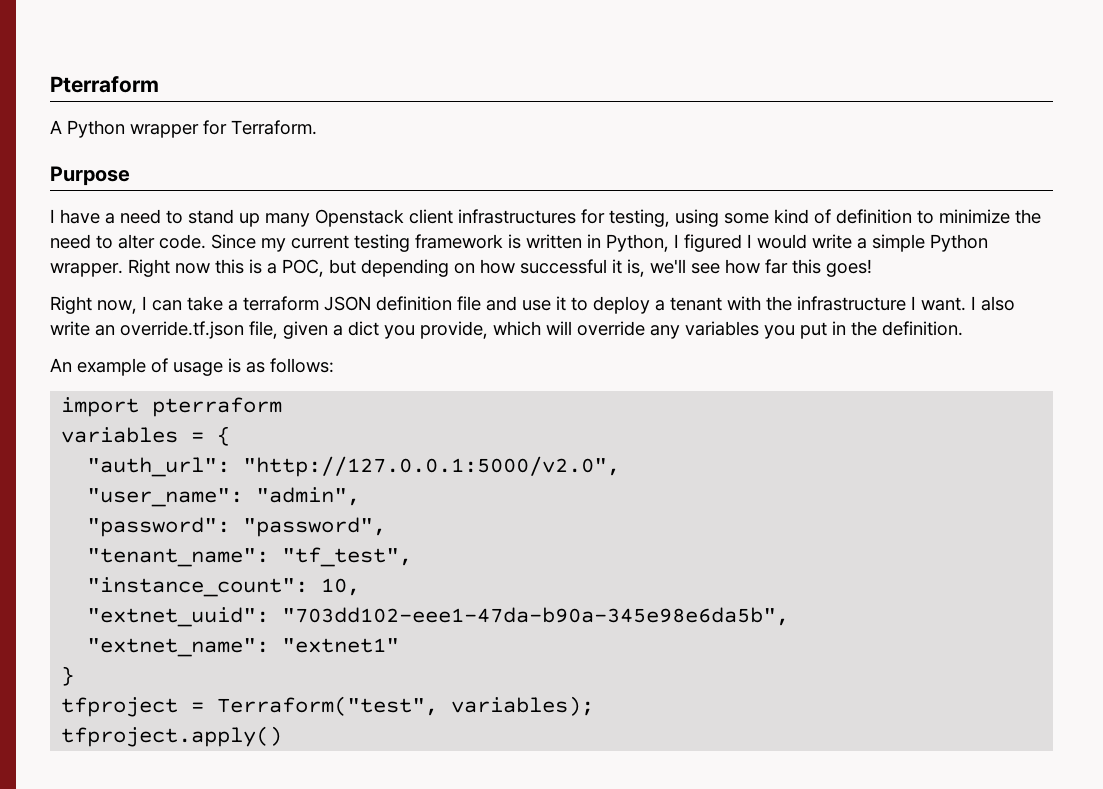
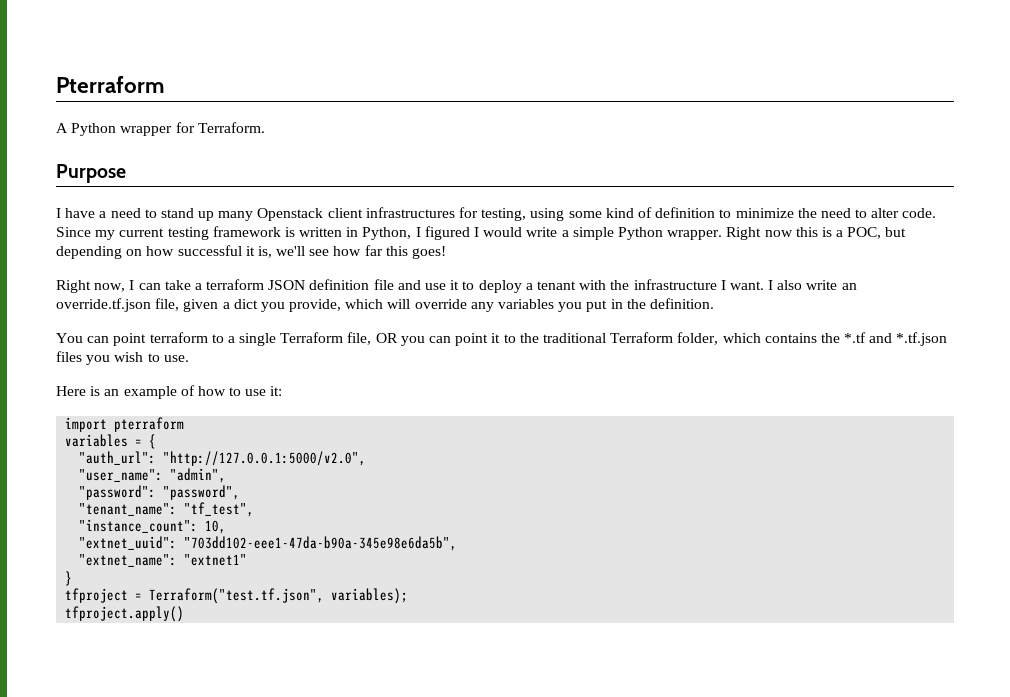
[50,358,334,376] An example of usage is as follows: -> [56,332,948,346] [56,351,189,365] [56,385,283,399] You can point terraform to a single Terraform file, OR you can point it to the traditional Terraform folder, which contains the *.tf and *.tf.json files you wish to use. // Here is an example of how to use it:
[217,696,439,716] Terraform("test", -> [149,588,325,604] Terraform("test.tf.json",

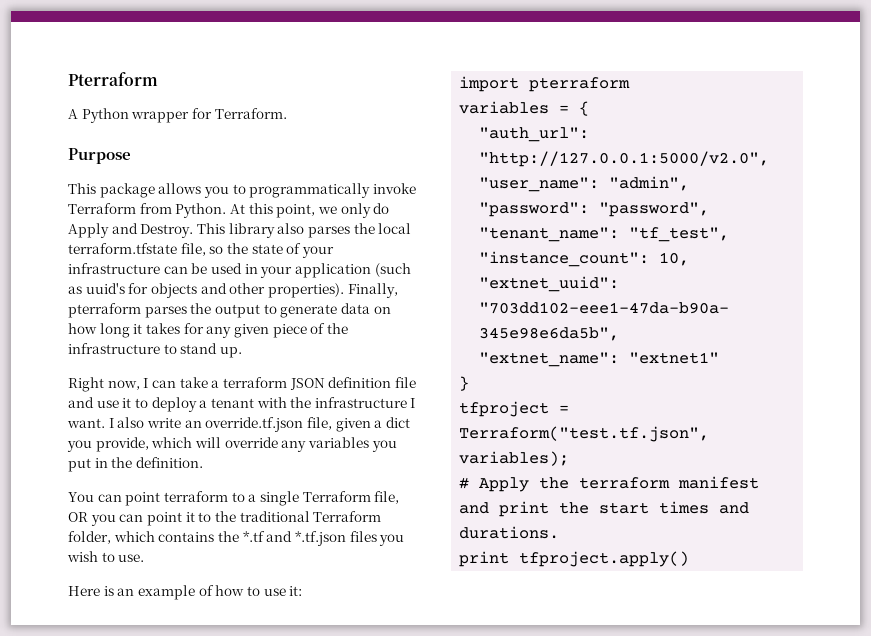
[56,207,937,221] [56,226,907,240] [56,245,447,259] I have a need to stand up many Openstack client infrastructures for testing, using some kind of definition to minimize the need to alter code. Since my current testing framework is written in Python, I figured I would write a simple Python wrapper. Right now this is a POC, but depending on how successful it is, we'll see how far this goes! -> [68,183,416,198] [68,203,390,218] [68,223,412,238] [68,243,334,258] [68,263,411,278] [68,283,398,298] [68,303,391,318] [68,323,348,338] [68,343,242,358] This package allows you to programmatically invoke Terraform from Python. At this point, we only do Apply and Destroy. This library also parses the local terraform.tfstate file, so the state of your infrastructure can be used in your application (such as uuid's for objects and other properties). Finally, pterraform parses the output to generate data on how long it takes for any given piece of the infrastructure to stand up.
(409, 596) none -> [459,476,760,492] [459,501,750,517] [459,526,560,539] [459,551,510,567] # Apply the terraform manifest and print the start times and durations. // print

